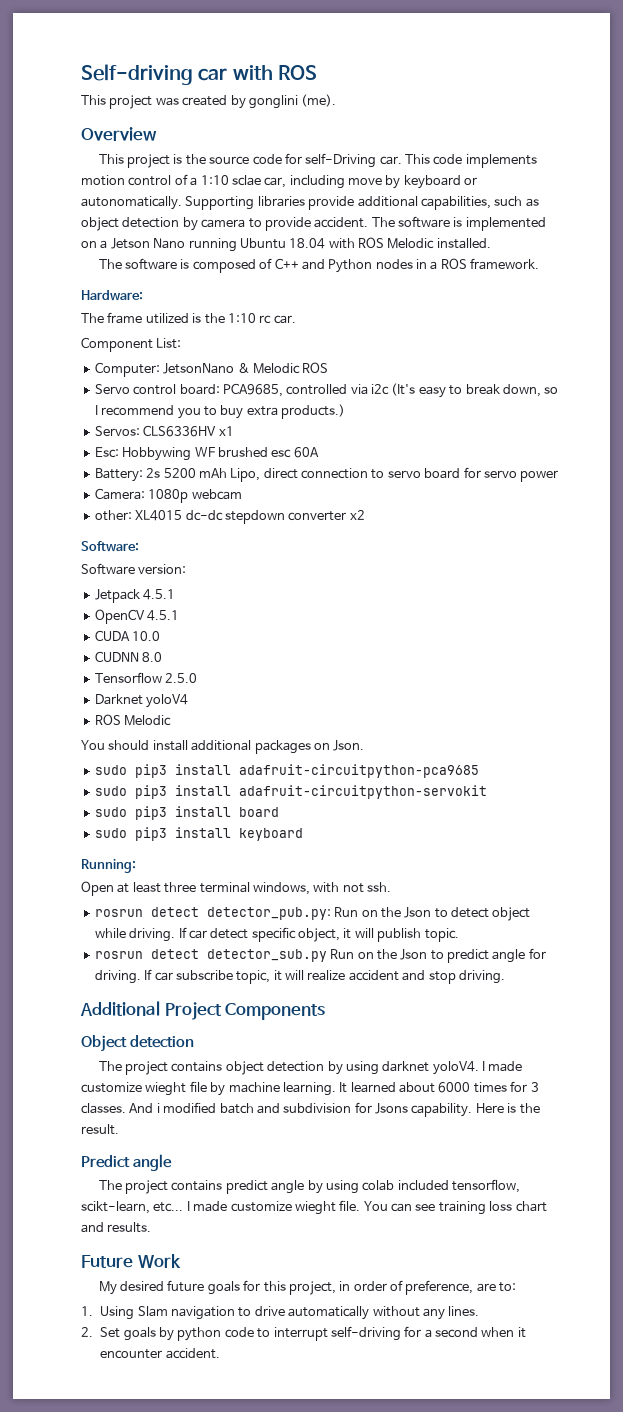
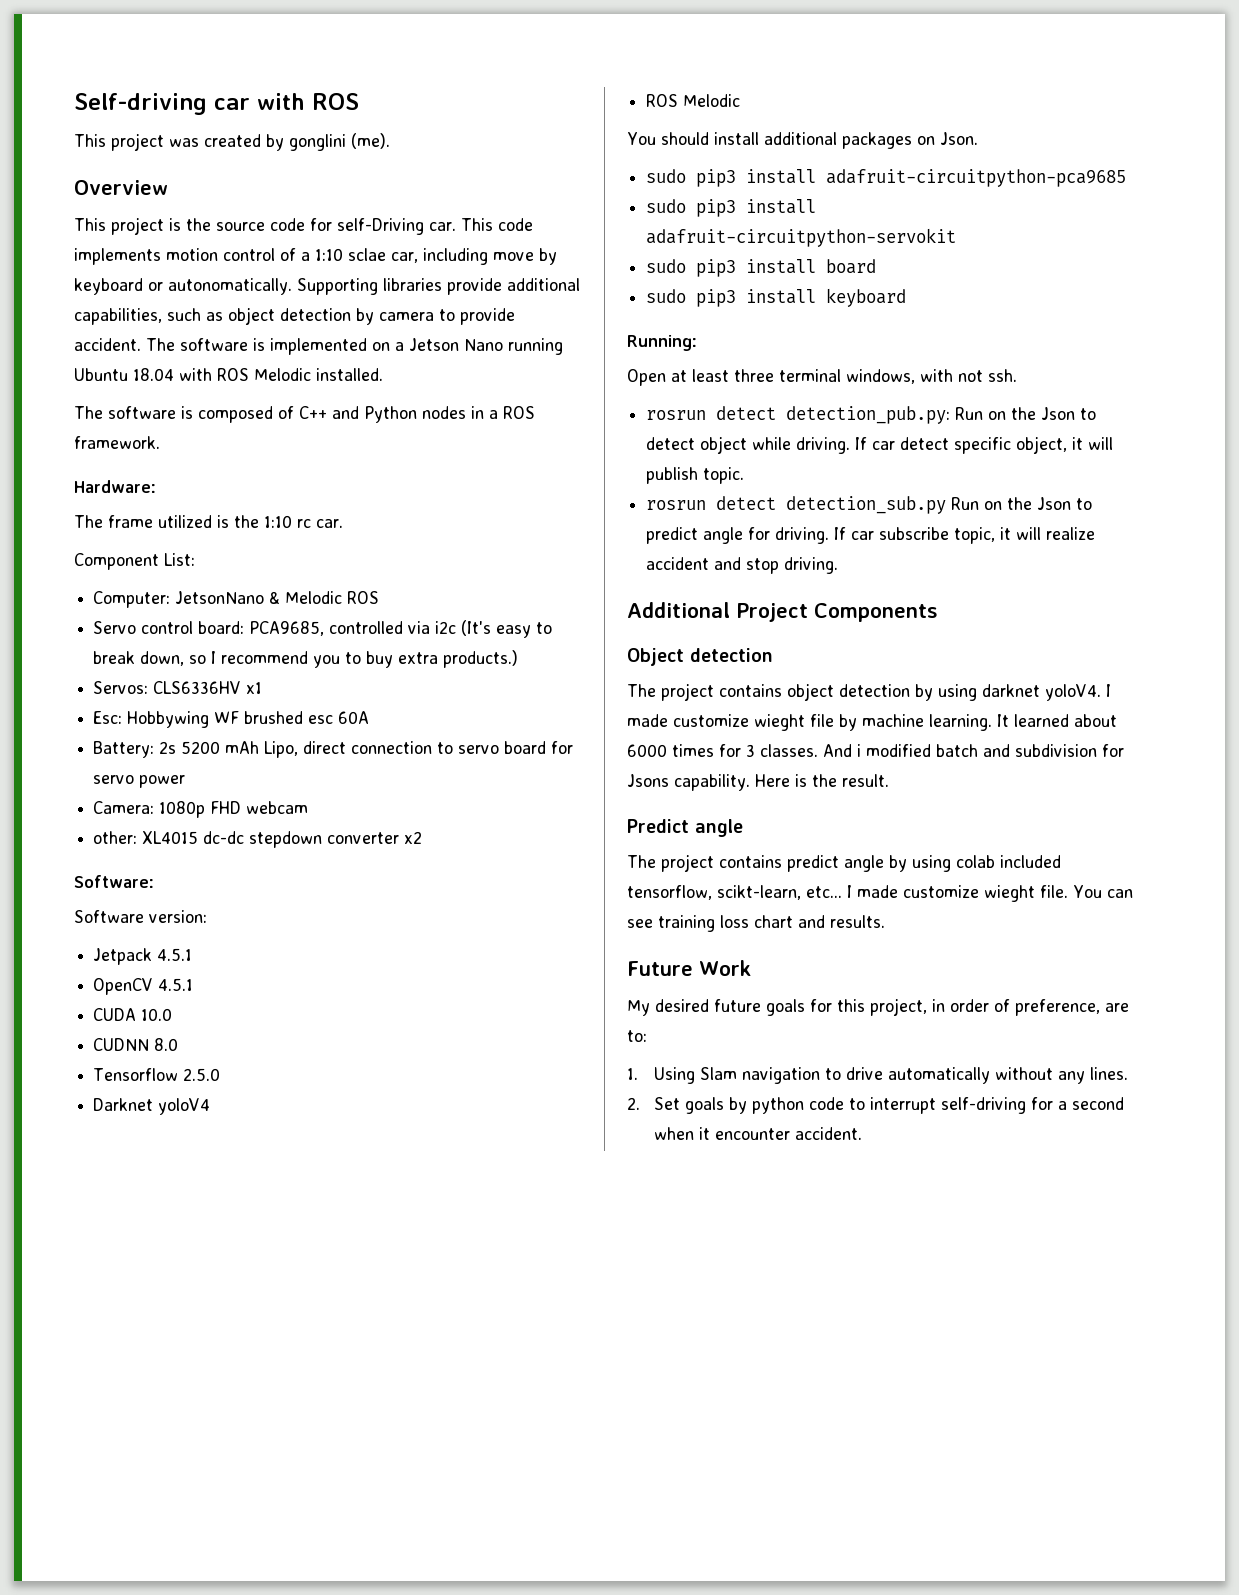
(189, 496) none -> [210,801,242,814] FHD
[206,907,331,920] detector_pub.py: -> [786,406,951,424] detection_pub.py:
[206,949,327,962] detector_sub.py -> [786,496,947,514] detection_sub.py

